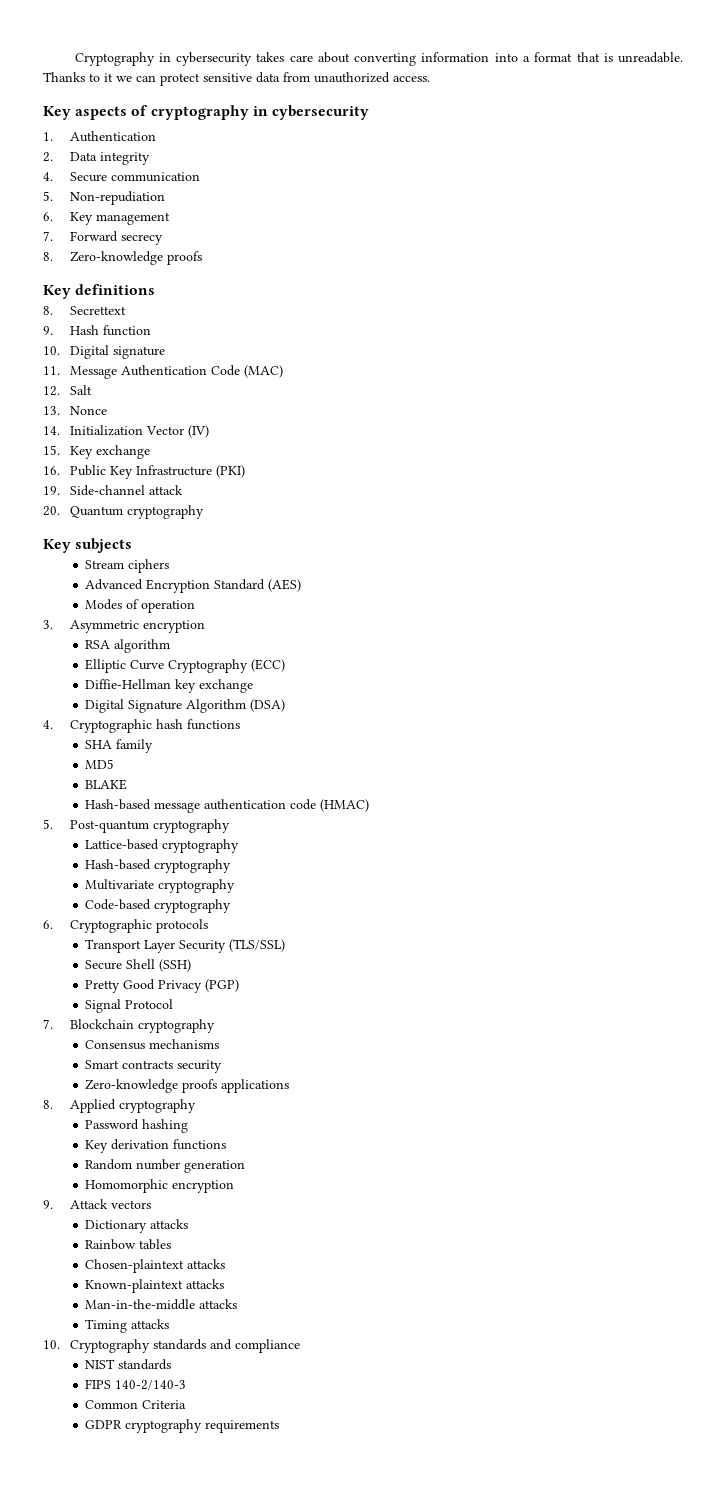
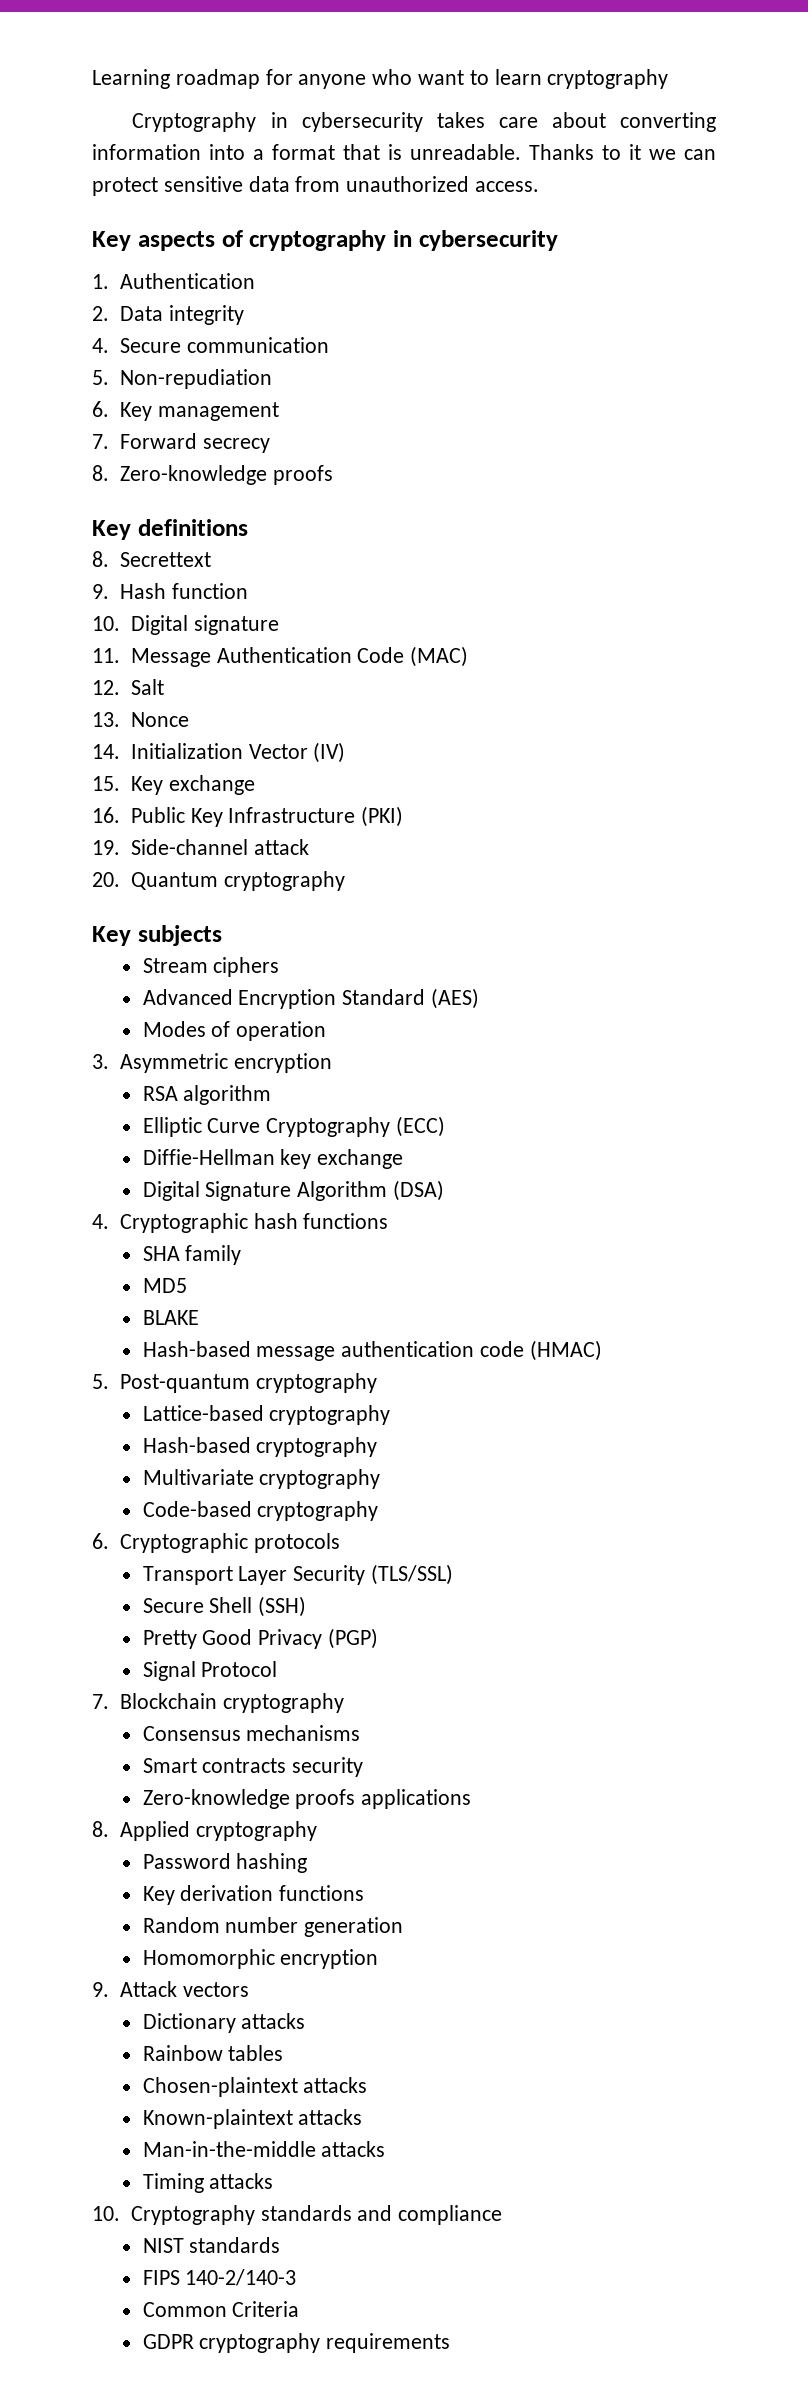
(74, 59) none -> [92,69,669,89] Learning roadmap for anyone who want to learn cryptography //

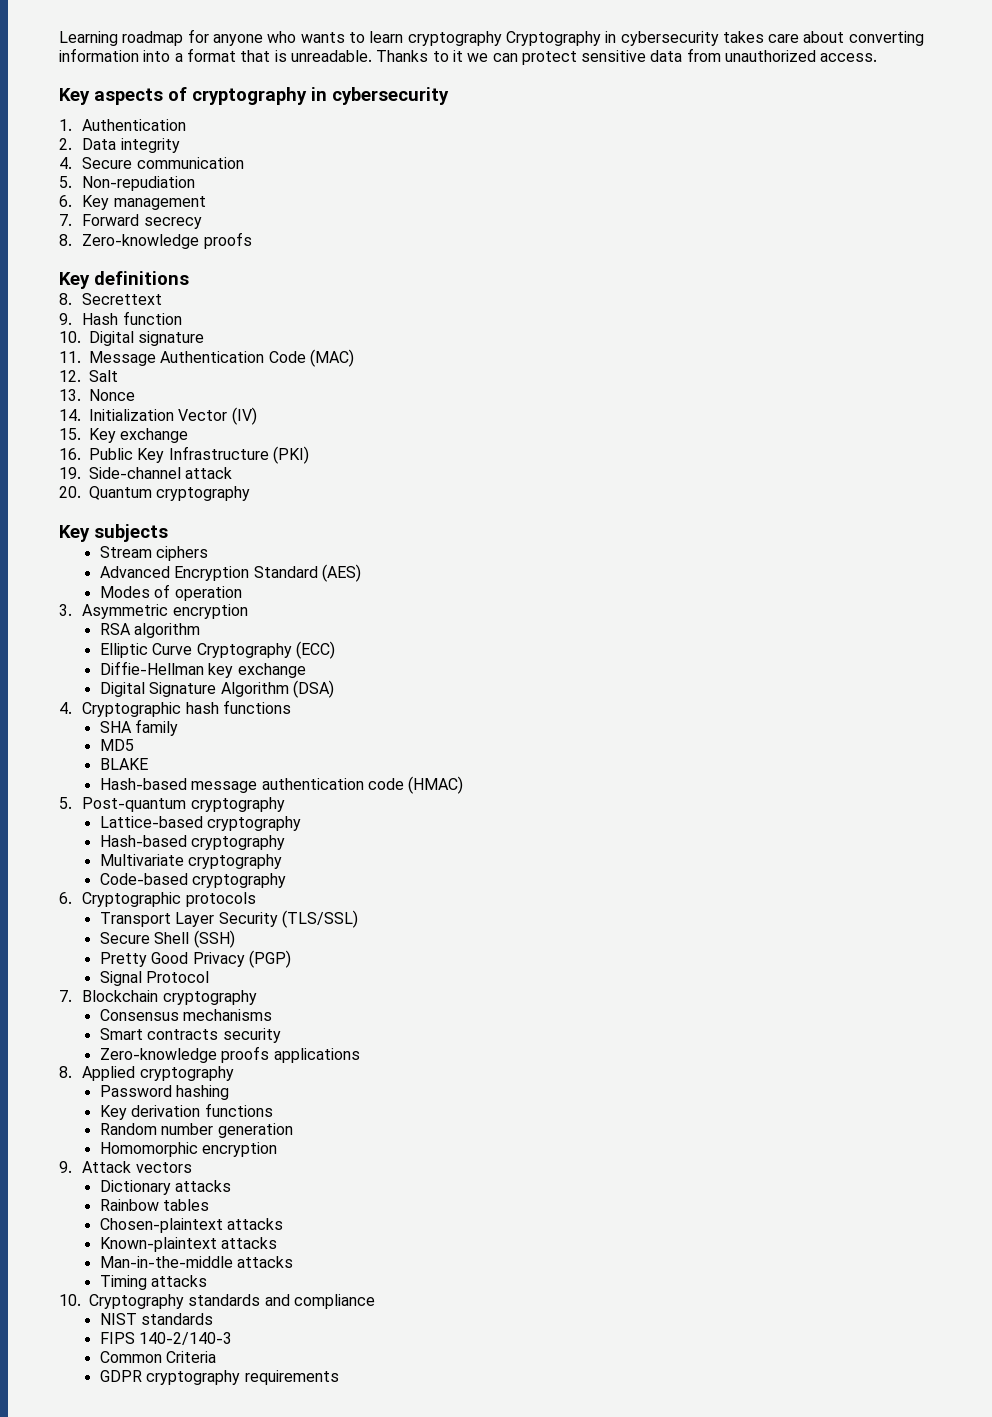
[418,70,465,85] want -> [300,32,345,43] wants
(669, 79) // -> (502, 38) none

